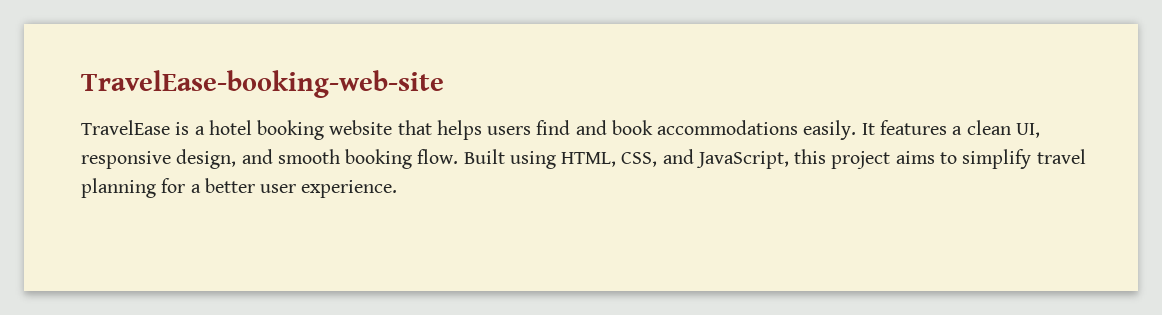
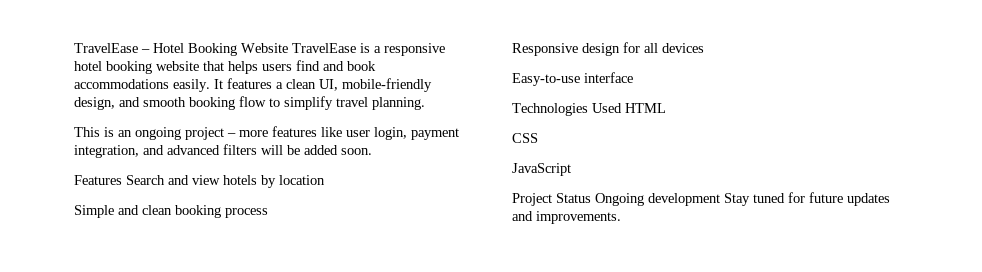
[81,70,444,98] TravelEase-booking-web-site // -> [74,43,288,56] TravelEase – Hotel Booking Website
(205, 130) none -> [384,43,445,56] responsive
[81,151,171,169] responsive -> [342,78,432,92] mobile-friendly
[417,149,1086,169] [81,178,398,198] flow. Built using HTML, CSS, and JavaScript, this project aims to simplify travel planning for a better user experience. -> [239,96,425,110] [74,126,459,140] [74,144,372,158] [74,175,325,188] [74,205,268,218] [512,42,704,56] [512,72,633,86] [512,103,666,116] [512,133,538,143] [512,163,571,176] [512,192,890,206] [512,211,621,224] flow to simplify travel planning. // This is an ongoing project – more features like user login, payment integration, and advanced filters will be added soon. // Features Search and view hotels by location // Simple and clean booking process // Responsive design for all devices // Easy-to-use interface // Technologies Used HTML // CSS // JavaScript // Project Status Ongoing development Stay tuned for future updates and improvements.

